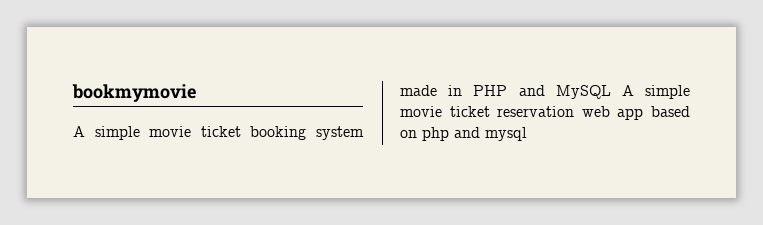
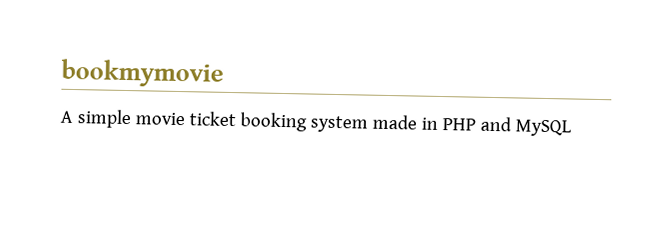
[621,85,690,99] [400,106,690,120] [400,127,527,141] A simple movie ticket reservation web app based on php and mysql -> (571, 128) none

